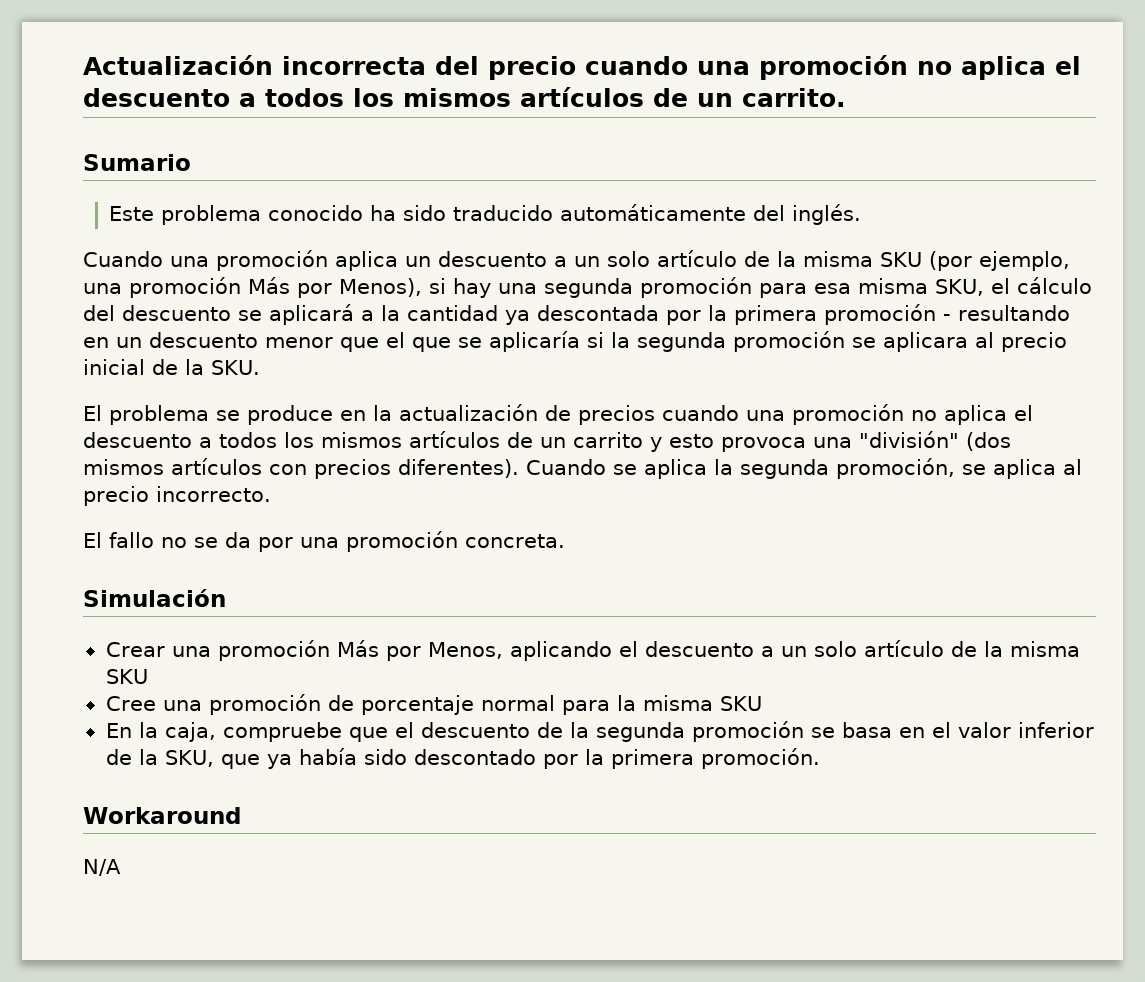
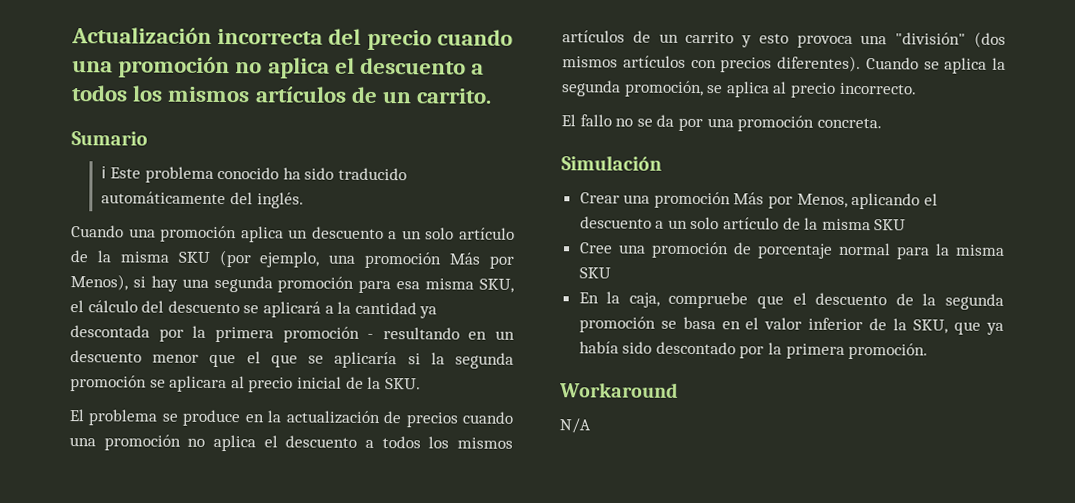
(191, 162) none -> [101,166,107,179] ℹ

